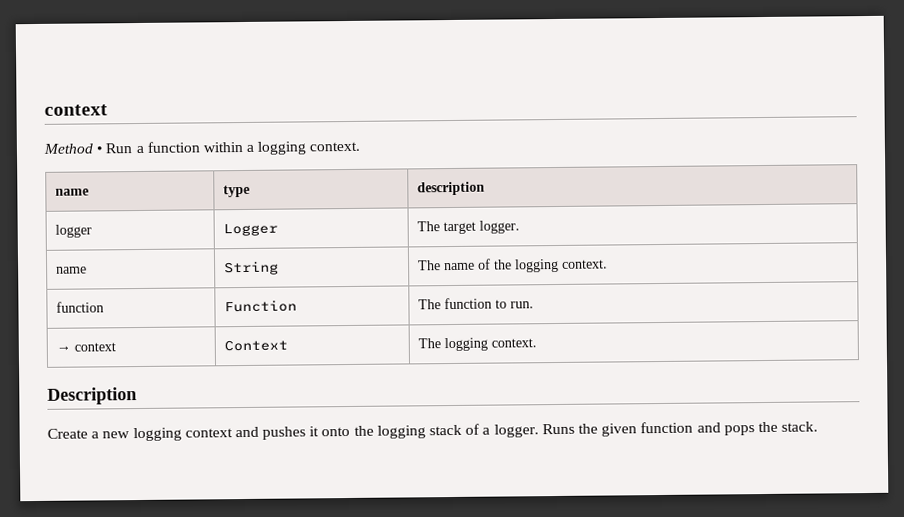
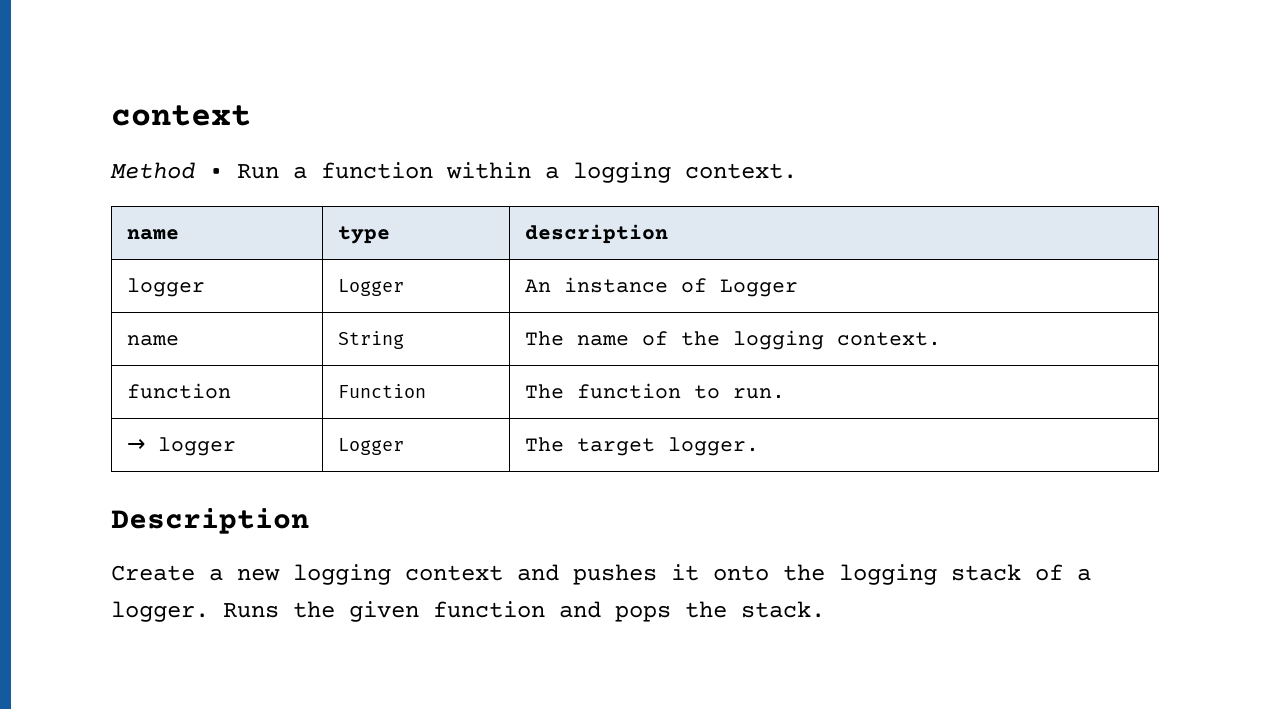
[416,220,520,235] The target logger. -> [525,277,799,297] An instance of Logger
[73,342,116,352] [223,339,288,352] [417,337,537,352] context | Context | The logging context. -> [158,437,237,456] [338,438,405,455] [525,437,760,456] logger | Logger | The target logger.

